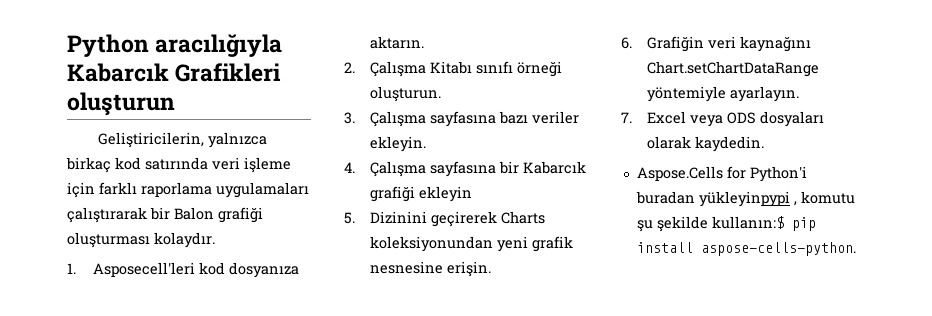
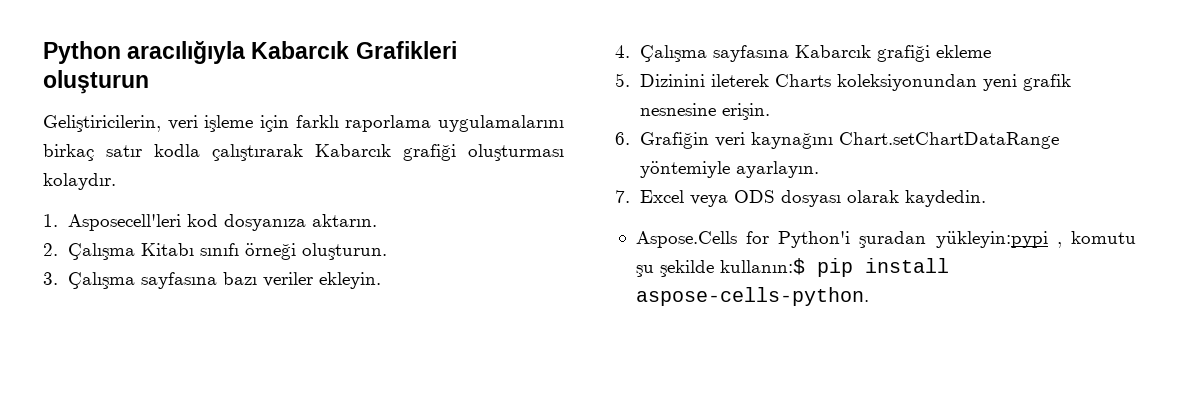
[207,132,267,148] [66,157,208,173] yalnızca birkaç kod satırında -> (161, 123) none
[216,182,309,198] [67,207,214,223] uygulamaları çalıştırarak bir Balon -> [438,115,564,132] [43,144,391,161] uygulamalarını birkaç satır kodla çalıştırarak Kabarcık
[498,161,586,174] [369,186,472,202] bir Kabarcık grafiği ekleyin -> [794,45,991,62] Kabarcık grafiği ekleme
[430,211,497,227] geçirerek -> [710,74,769,87] ileterek
[759,111,824,127] dosyaları -> [780,190,841,207] dosyası
[635,191,790,207] buradan yükleyinpypi -> [859,231,1048,248] şuradan yükleyin:pypi

